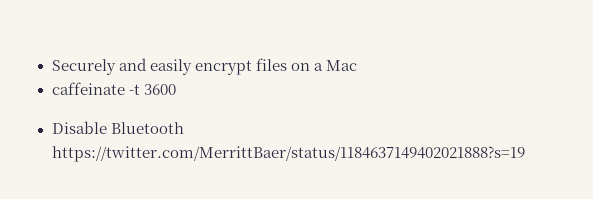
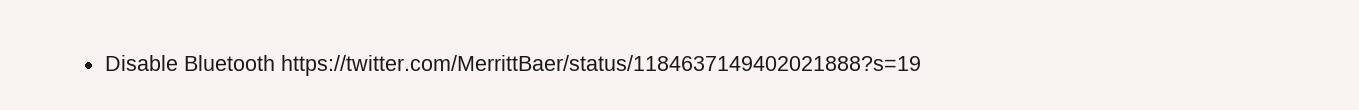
[51,58,357,75] [51,82,176,95] Securely and easily encrypt files on a Mac // caffeinate -t 3600 // -> (104, 63) none

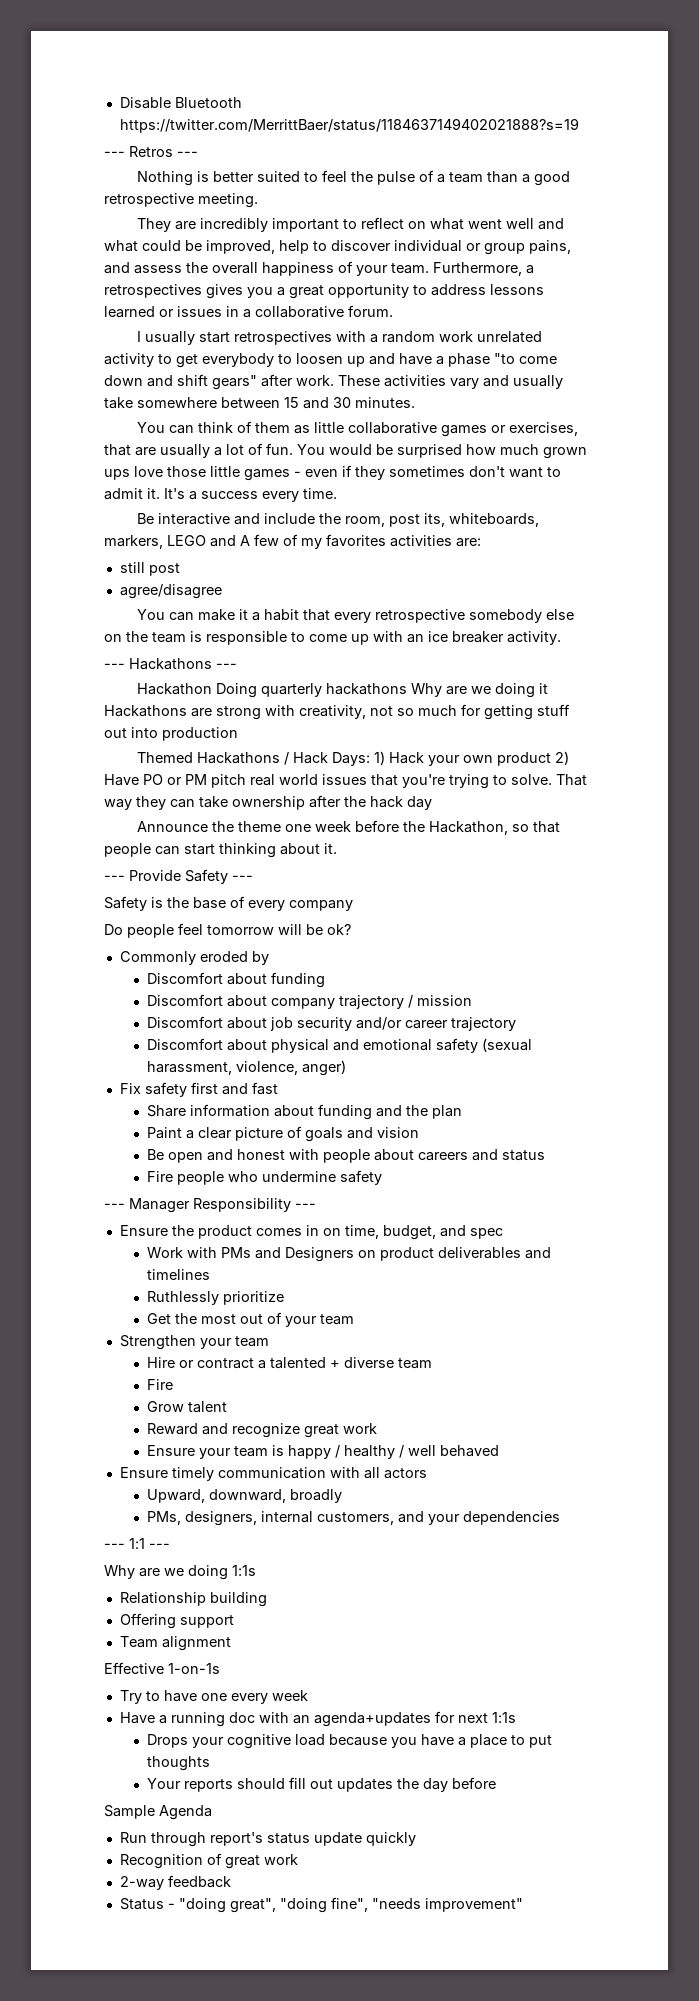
(921, 65) none -> [104,146,198,157] [136,170,570,186] [104,193,258,208] [136,217,564,232] [104,240,571,255] [104,261,534,276] [104,284,544,299] [104,305,393,318] [136,331,542,345] [104,353,557,368] [104,374,563,390] [104,397,415,409] [136,421,578,437] [104,443,587,459] [104,465,561,481] [104,488,337,502] [136,513,539,527] [104,534,481,549] [119,562,180,576] [119,584,222,599] [136,609,574,623] [104,631,561,645] [104,658,237,670] [136,683,548,698] [104,704,570,720] [104,727,238,741] [136,751,569,766] [104,774,587,789] [104,795,432,810] [136,820,560,835] [104,843,337,858] [104,869,253,884] [104,896,353,911] [104,923,351,938] [119,951,269,965] [147,972,326,988] [147,994,473,1009] [147,1016,517,1031] [147,1038,533,1053] [147,1060,347,1076] [119,1082,278,1097] [147,1104,463,1120] [147,1126,420,1142] [147,1149,546,1163] [147,1170,383,1185] [104,1198,316,1213] [119,1225,503,1240] [147,1247,552,1262] [147,1269,211,1280] [147,1291,285,1305] [147,1312,355,1327] [119,1335,269,1350] [147,1357,433,1369] [147,1379,174,1390] [147,1401,228,1413] [147,1423,378,1438] [147,1445,500,1459] [119,1467,427,1481] [147,1489,343,1503] [147,1511,561,1526] [104,1538,170,1549] [104,1565,256,1580] [119,1592,267,1607] [119,1613,234,1629] [119,1636,231,1651] [104,1662,220,1674] [119,1690,308,1704] [119,1711,516,1727] [147,1734,553,1749] [147,1756,211,1771] [147,1777,497,1792] [104,1805,212,1820] [119,1832,416,1847] [119,1853,298,1869] [119,1875,231,1890] [119,1897,523,1913] // --- Retros --- // Nothing is better suited to feel the pulse of a team than a good retrospective meeting. // They are incredibly important to reflect on what went well and what could be improved, help to discover individual or group pains, and assess the overall happiness of your team. Furthermore, a retrospectives gives you a great opportunity to address lessons learned or issues in a collaborative forum. // I usually start retrospectives with a random work unrelated activity to get everybody to loosen up and have a phase "to come down and shift gears" after work. These activities vary and usually take somewhere between 15 and 30 minutes. // You can think of them as little collaborative games or exercises, that are usually a lot of fun. You would be surprised how much grown ups love those little games - even if they sometimes don't want to admit it. It's a success every time. // Be interactive and include the room, post its, whiteboards, markers, LEGO and A few of my favorites activities are: // still post // agree/disagree // You can make it a habit that every retrospective somebody else on the team is responsible to come up with an ice breaker activity. // --- Hackathons --- // Hackathon Doing quarterly hackathons Why are we doing it Hackathons are strong with creativity, not so much for getting stuff out into production // Themed Hackathons / Hack Days: 1) Hack your own product 2) Have PO or PM pitch real world issues that you're trying to solve. That way they can take ownership after the hack day // Announce the theme one week before the Hackathon, so that people can start thinking about it. // --- Provide Safety --- // Safety is the base of every company // Do people feel tomorrow will be ok? // Commonly eroded by // Discomfort about funding // Discomfort about company trajectory / mission // Discomfort about job security and/or career trajectory // Discomfort about physical and emotional safety (sexual harassment, violence, anger) // Fix safety first and fast // Share information about funding and the plan // Paint a clear picture of goals and vision // Be open and honest with people about careers and status // Fire people who undermine safety // --- Manager Responsibility --- // Ensure the product comes in on time, budget, and spec // Work with PMs and Designers on product deliverables and timelines // Ruthlessly prioritize // Get the most out of your team // Strengthen your team // Hire or contract a talented + diverse team // Fire // Grow talent // Reward and recognize great work // Ensure your team is happy / healthy / well behaved // Ensure timely communication with all actors // Upward, downward, broadly // PMs, designers, internal customers, and your dependencies // --- 1:1 --- // Why are we doing 1:1s // Relationship building // Offering support // Team alignment // Effective 1-on-1s // Try to have one every week // Have a running doc with an agenda+updates for next 1:1s // Drops your cognitive load because you have a place to put thoughts // Your reports should fill out updates the day before // Sample Agenda // Run through report's status update quickly // Recognition of great work // 2-way feedback // Status - "doing great", "doing fine", "needs improvement"

